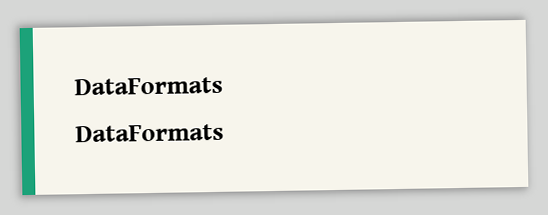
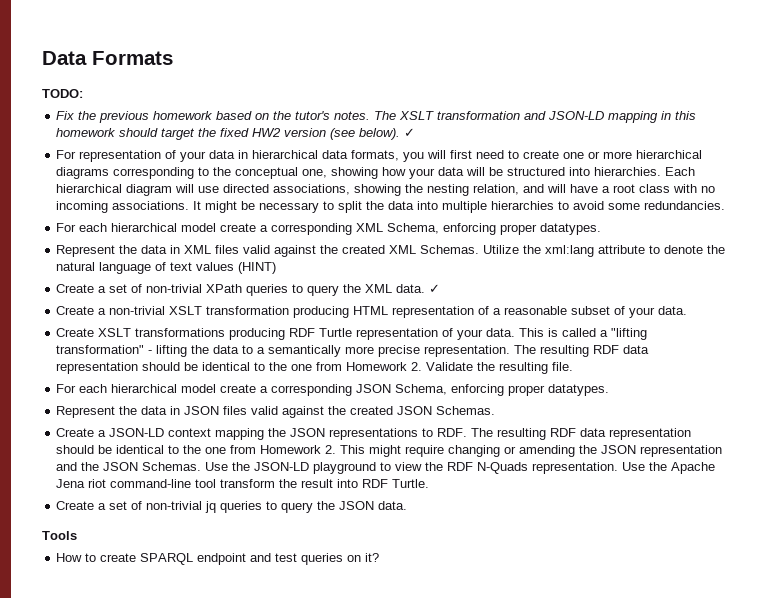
[74,76,223,96] [75,123,224,143] DataFormats // DataFormats -> [42,51,173,65] [42,89,83,98] [56,111,697,123] [56,128,416,140] [56,150,703,162] [56,167,696,179] [56,184,716,196] [56,201,726,213] [56,223,602,235] [56,245,726,257] [56,262,277,274] [56,284,441,296] [56,306,688,318] [56,328,648,340] [56,345,650,357] [56,362,574,374] [56,384,610,396] [56,406,496,418] [56,428,692,440] [56,445,723,457] [56,462,716,474] [56,479,430,488] [56,501,408,513] [42,531,77,540] [56,553,380,565] Data Formats // TODO: // Fix the previous homework based on the tutor's notes. The XSLT transformation and JSON-LD mapping in this homework should target the fixed HW2 version (see below). ✓ // For representation of your data in hierarchical data formats, you will first need to create one or more hierarchical diagrams corresponding to the conceptual one, showing how your data will be structured into hierarchies. Each hierarchical diagram will use directed associations, showing the nesting relation, and will have a root class with no incoming associations. It might be necessary to split the data into multiple hierarchies to avoid some redundancies. // For each hierarchical model create a corresponding XML Schema, enforcing proper datatypes. // Represent the data in XML files valid against the created XML Schemas. Utilize the xml:lang attribute to denote the natural language of text values (HINT) // Create a set of non-trivial XPath queries to query the XML data. ✓ // Create a non-trivial XSLT transformation producing HTML representation of a reasonable subset of your data. // Create XSLT transformations producing RDF Turtle representation of your data. This is called a "lifting transformation" - lifting the data to a semantically more precise representation. The resulting RDF data representation should be identical to the one from Homework 2. Validate the resulting file. // For each hierarchical model create a corresponding JSON Schema, enforcing proper datatypes. // Represent the data in JSON files valid against the created JSON Schemas. // Create a JSON-LD context mapping the JSON representations to RDF. The resulting RDF data representation should be identical to the one from Homework 2. This might require changing or amending the JSON representation and the JSON Schemas. Use the JSON-LD playground to view the RDF N-Quads representation. Use the Apache Jena riot command-line tool transform the result into RDF Turtle. // Create a set of non-trivial jq queries to query the JSON data. // Tools // How to create SPARQL endpoint and test queries on it?

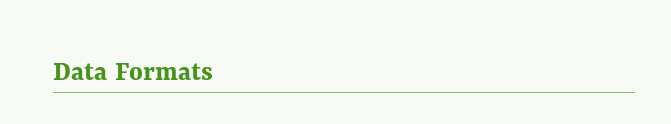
[42,89,83,98] [56,111,697,123] [56,128,416,140] [56,150,703,162] [56,167,696,179] [56,184,716,196] [56,201,726,213] [56,223,602,235] [56,245,726,257] [56,262,277,274] [56,284,441,296] [56,306,688,318] [56,328,648,340] [56,345,650,357] [56,362,574,374] [56,384,610,396] [56,406,496,418] [56,428,692,440] [56,445,723,457] [56,462,716,474] [56,479,430,488] [56,501,408,513] [42,531,77,540] [56,553,380,565] // TODO: // Fix the previous homework based on the tutor's notes. The XSLT transformation and JSON-LD mapping in this homework should target the fixed HW2 version (see below). ✓ // For representation of your data in hierarchical data formats, you will first need to create one or more hierarchical diagrams corresponding to the conceptual one, showing how your data will be structured into hierarchies. Each hierarchical diagram will use directed associations, showing the nesting relation, and will have a root class with no incoming associations. It might be necessary to split the data into multiple hierarchies to avoid some redundancies. // For each hierarchical model create a corresponding XML Schema, enforcing proper datatypes. // Represent the data in XML files valid against the created XML Schemas. Utilize the xml:lang attribute to denote the natural language of text values (HINT) // Create a set of non-trivial XPath queries to query the XML data. ✓ // Create a non-trivial XSLT transformation producing HTML representation of a reasonable subset of your data. // Create XSLT transformations producing RDF Turtle representation of your data. This is called a "lifting transformation" - lifting the data to a semantically more precise representation. The resulting RDF data representation should be identical to the one from Homework 2. Validate the resulting file. // For each hierarchical model create a corresponding JSON Schema, enforcing proper datatypes. // Represent the data in JSON files valid against the created JSON Schemas. // Create a JSON-LD context mapping the JSON representations to RDF. The resulting RDF data representation should be identical to the one from Homework 2. This might require changing or amending the JSON representation and the JSON Schemas. Use the JSON-LD playground to view the RDF N-Quads representation. Use the Apache Jena riot command-line tool transform the result into RDF Turtle. // Create a set of non-trivial jq queries to query the JSON data. // Tools // How to create SPARQL endpoint and test queries on it? -> (213, 71) none

